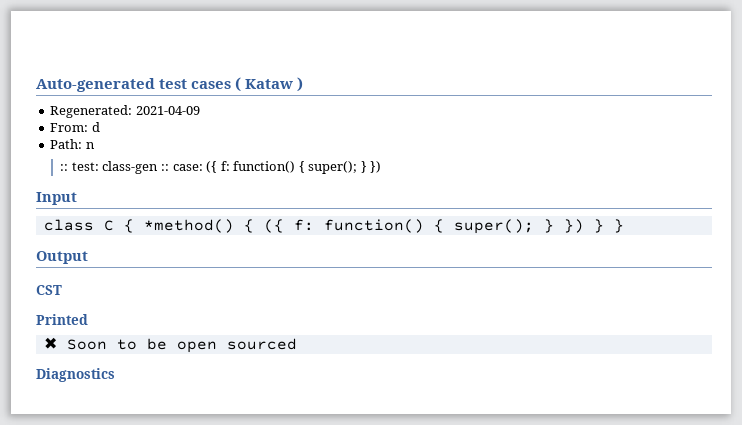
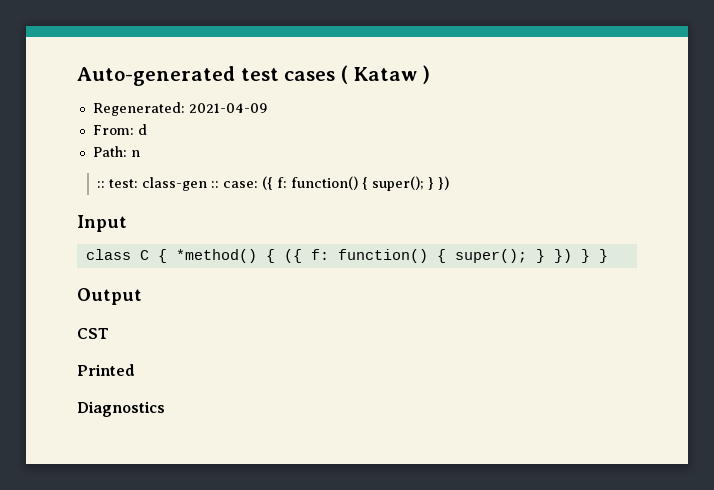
[43,337,297,353] // ✖ Soon to be open sourced -> (135, 370) none

